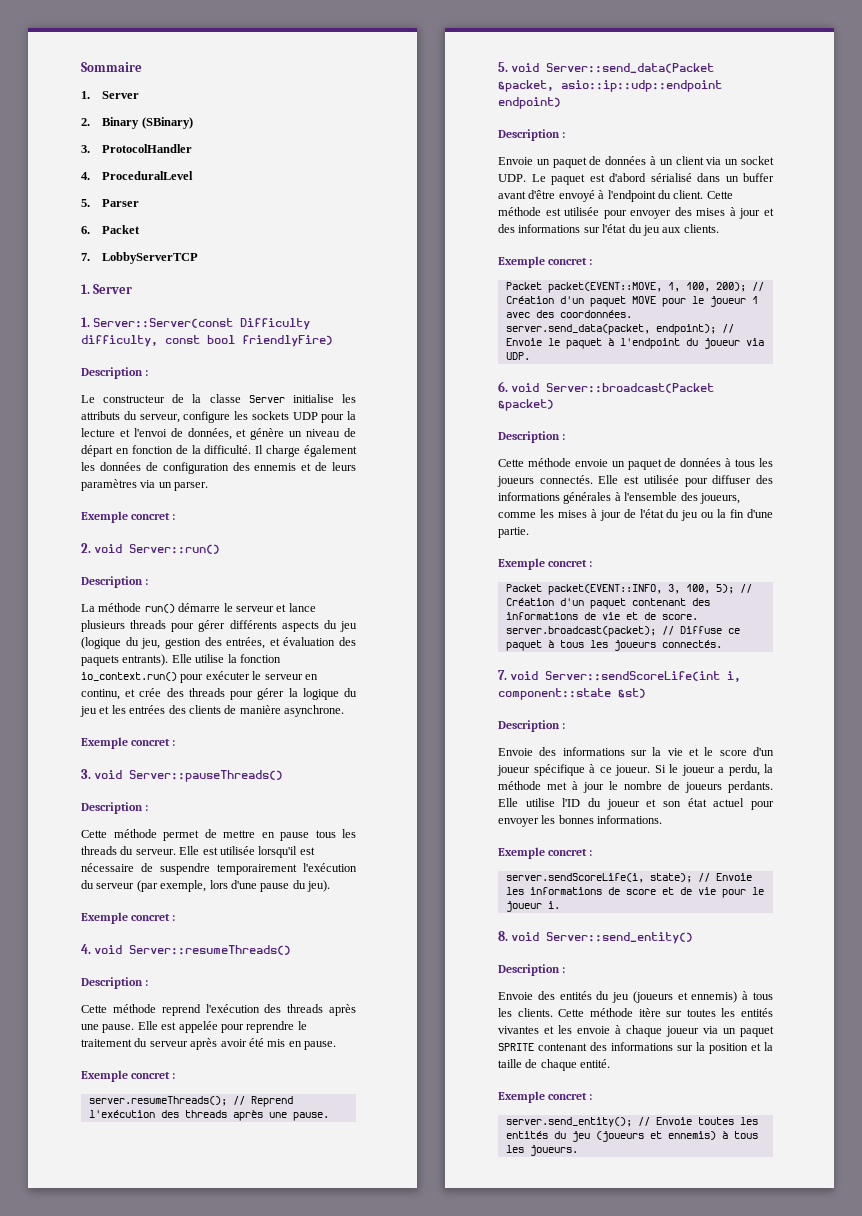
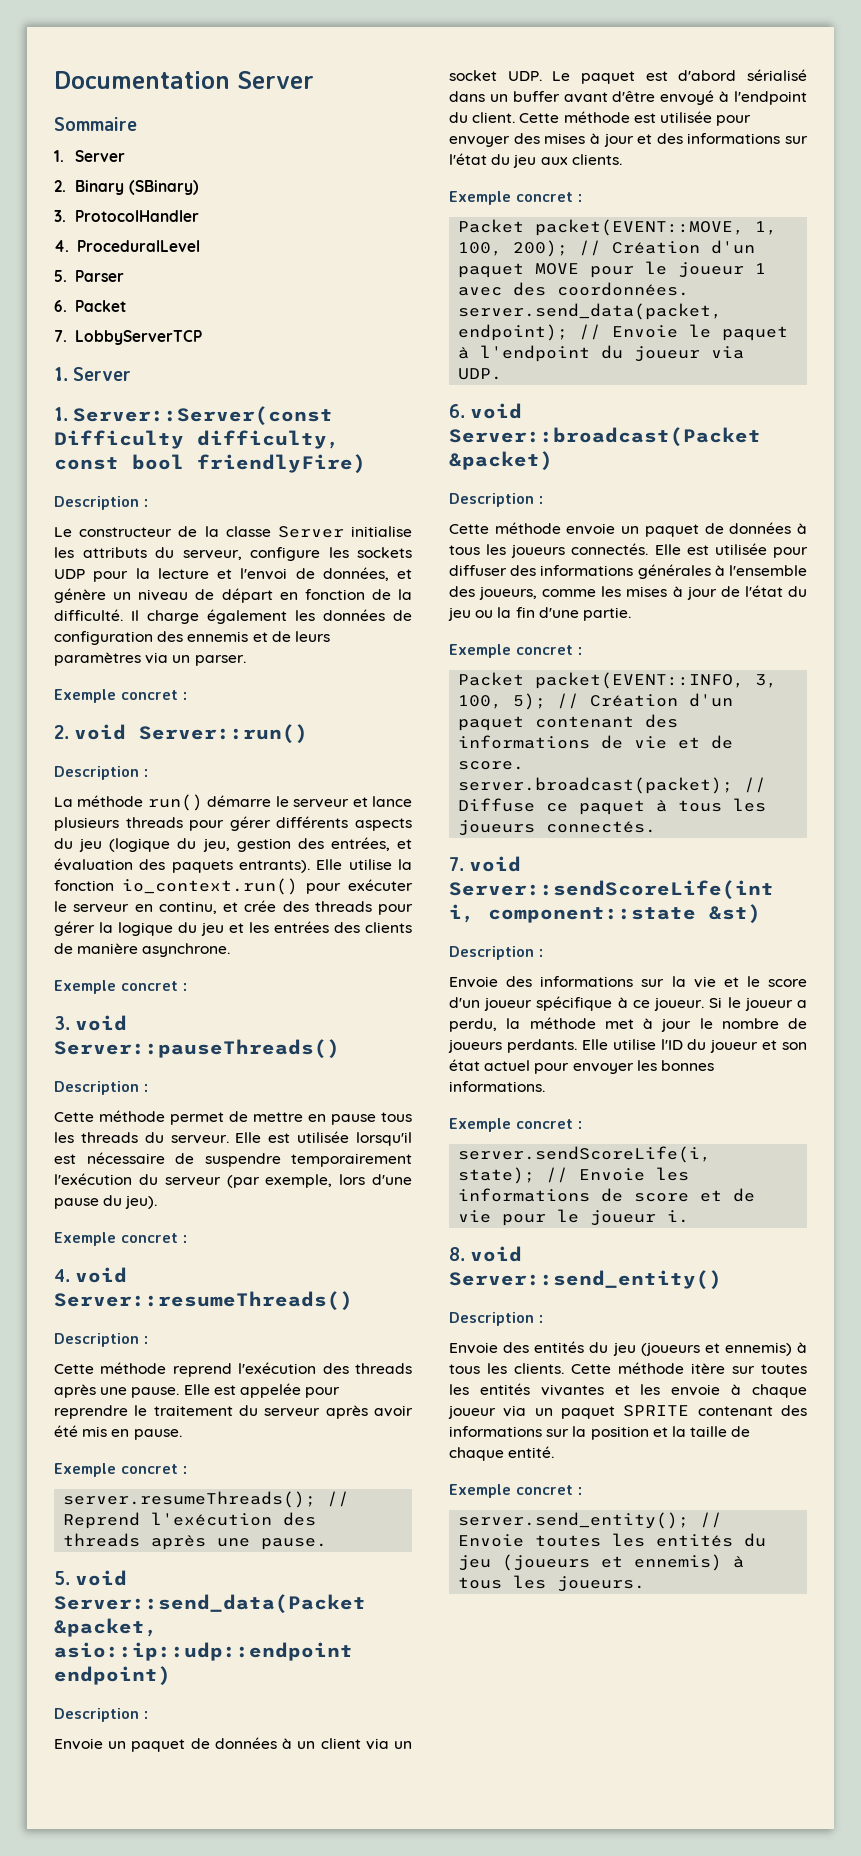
(81, 67) none -> [54,71,314,89] Documentation Server //

